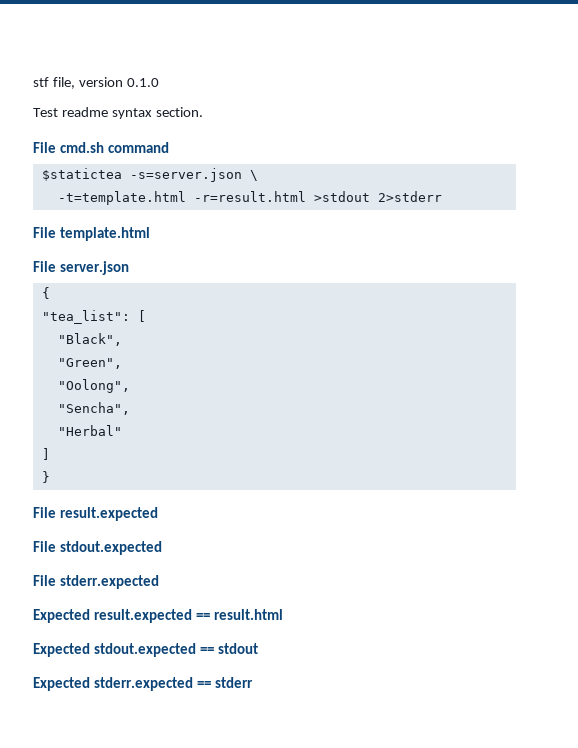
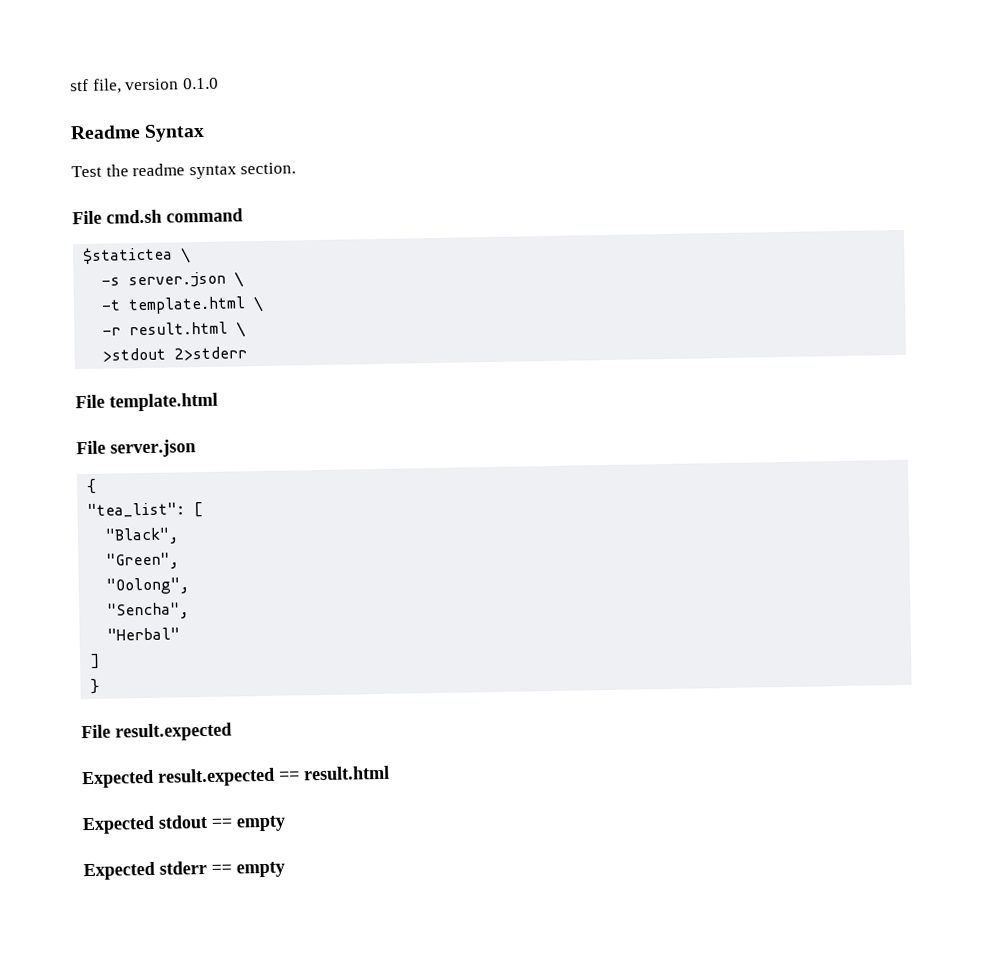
(159, 82) none -> [70,123,206,142] // Readme Syntax
(58, 112) none -> [105,164,129,177] the
[129,168,258,182] [57,191,306,205] -s=server.json \ // -t=template.html -r=result.html -> [180,247,192,264] [101,271,245,289] [101,295,265,315] [102,321,247,338] \ // -s server.json \ // -t template.html \ // -r result.html \ //
[33,541,163,555] [33,575,160,589] // File stdout.expected // File stderr.expected -> (232, 732) none
[94,643,259,657] [33,677,254,691] stdout.expected == stdout // Expected stderr.expected == stderr -> [158,814,286,832] [83,860,285,881] stdout == empty // Expected stderr == empty

